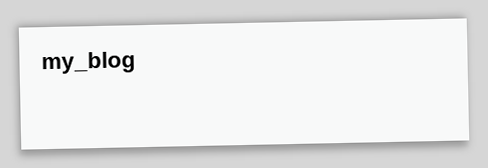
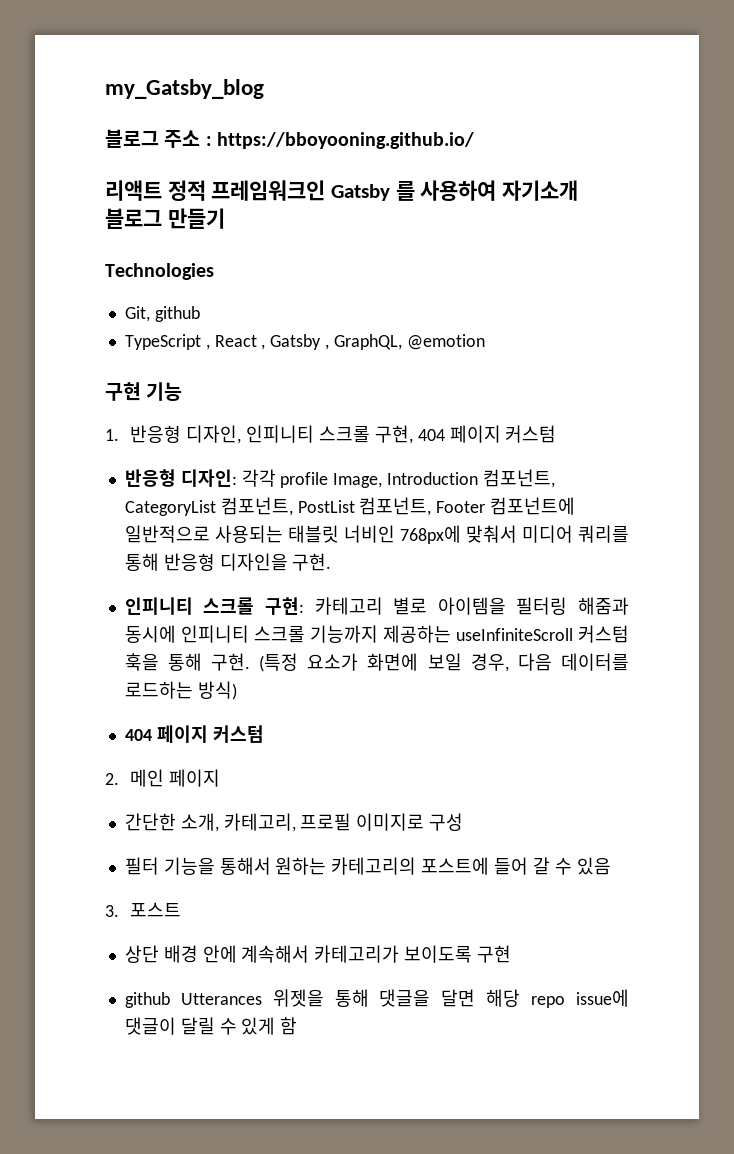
[41,51,136,75] my_blog -> [105,79,264,99] [105,129,474,149] [105,180,579,201] [105,208,225,229] [105,263,214,280] [124,306,200,322] [124,334,485,350] [105,382,183,401] [105,425,557,444] [124,469,555,488] [124,497,576,516] [124,525,629,544] [124,553,332,571] [124,597,630,615] [124,625,629,643] [124,653,629,672] [124,681,237,700] [124,725,264,743] [105,769,221,787] [124,813,464,832] [124,857,611,875] [105,902,182,917] [124,945,511,963] [124,989,629,1008] [124,1017,298,1035] my_Gatsby_blog // 블로그 주소 : https://bboyooning.github.io/ // 리액트 정적 프레임워크인 Gatsby 를 사용하여 자기소개 블로그 만들기 // Technologies // Git, github // TypeScript , React , Gatsby , GraphQL, @emotion // 구현 기능 // 1. 반응형 디자인, 인피니티 스크롤 구현, 404 페이지 커스텀 // 반응형 디자인: 각각 profile Image, Introduction 컴포넌트, CategoryList 컴포넌트, PostList 컴포넌트, Footer 컴포넌트에 일반적으로 사용되는 태블릿 너비인 768px에 맞춰서 미디어 쿼리를 통해 반응형 디자인을 구현. // 인피니티 스크롤 구현: 카테고리 별로 아이템을 필터링 해줌과 동시에 인피니티 스크롤 기능까지 제공하는 useInfiniteScroll 커스텀 훅을 통해 구현. (특정 요소가 화면에 보일 경우, 다음 데이터를 로드하는 방식) // 404 페이지 커스텀 // 2. 메인 페이지 // 간단한 소개, 카테고리, 프로필 이미지로 구성 // 필터 기능을 통해서 원하는 카테고리의 포스트에 들어 갈 수 있음 // 3. 포스트 // 상단 배경 안에 계속해서 카테고리가 보이도록 구현 // github Utterances 위젯을 통해 댓글을 달면 해당 repo issue에 댓글이 달릴 수 있게 함

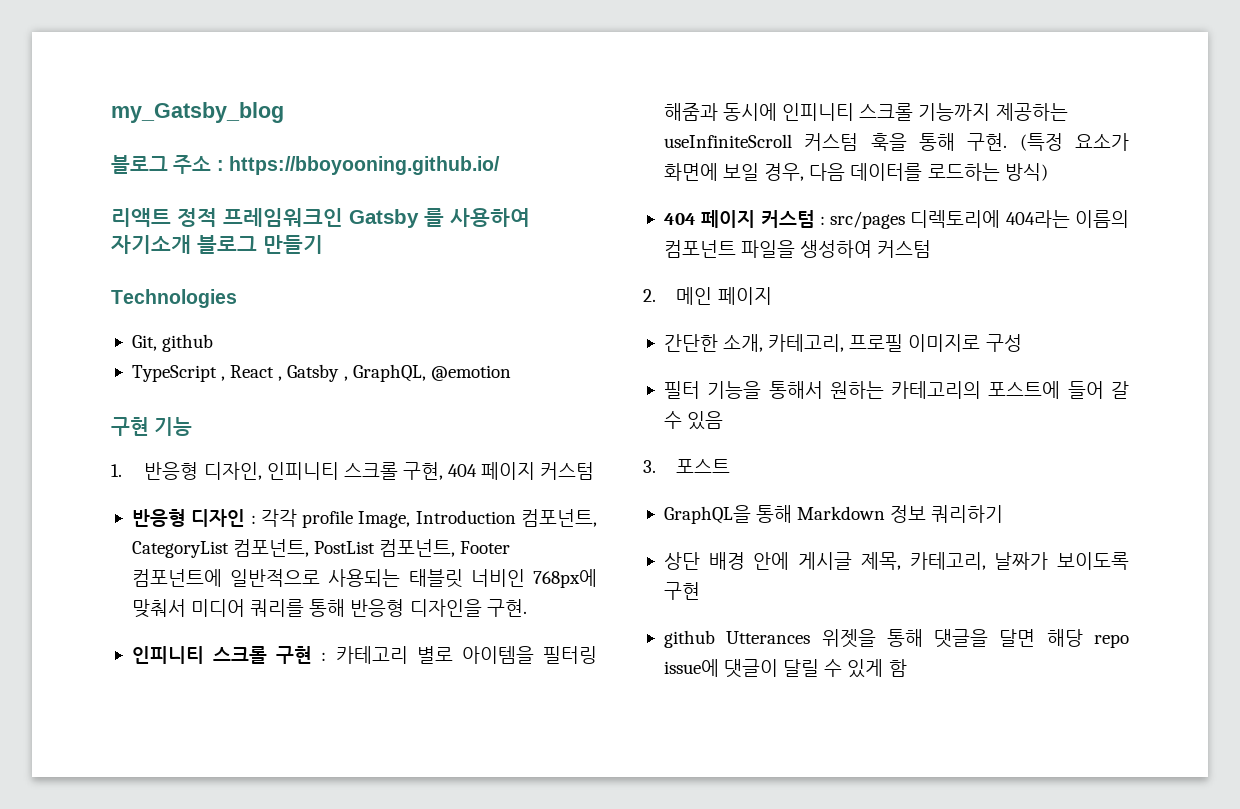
[180,469,237,487] 디자인: -> [191,509,256,527] 디자인 :
[265,597,304,615] 구현: -> [276,646,327,664] 구현 :
(264, 734) none -> [819,210,1129,229] [663,240,932,258] : src/pages 디렉토리에 404라는 이름의 컴포넌트 파일을 생성하여 커스텀
(182, 909) none -> [663,505,1004,524] // GraphQL을 통해 Markdown 정보 쿼리하기
[241,945,400,963] 계속해서 카테고리가 -> [798,552,1049,570] 게시글 제목, 카테고리, 날짜가

